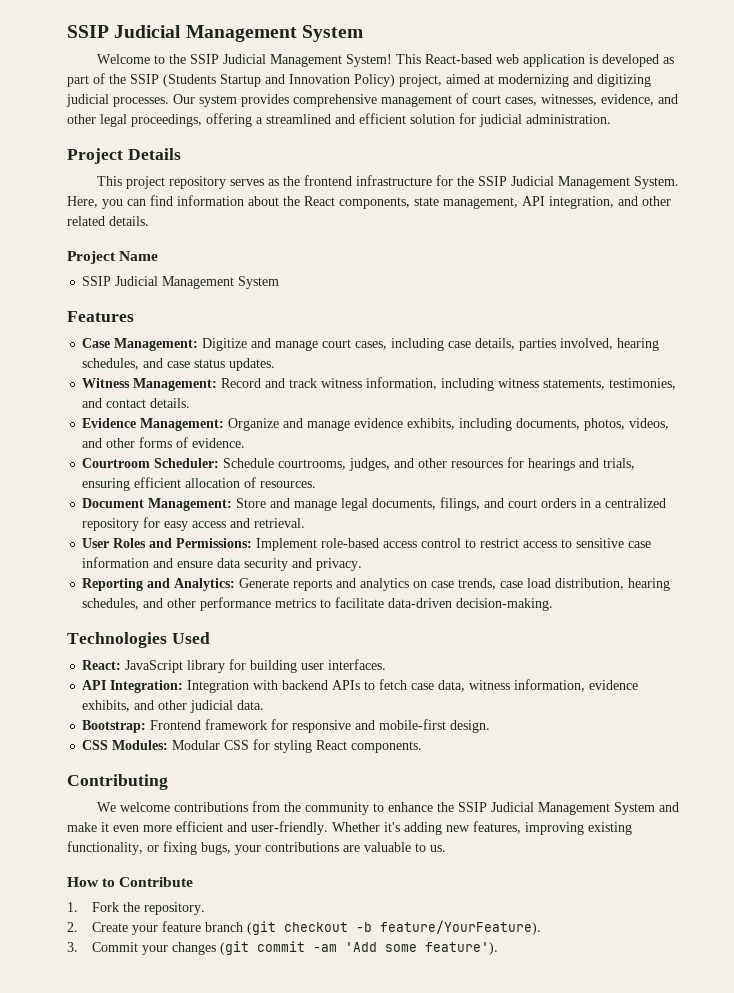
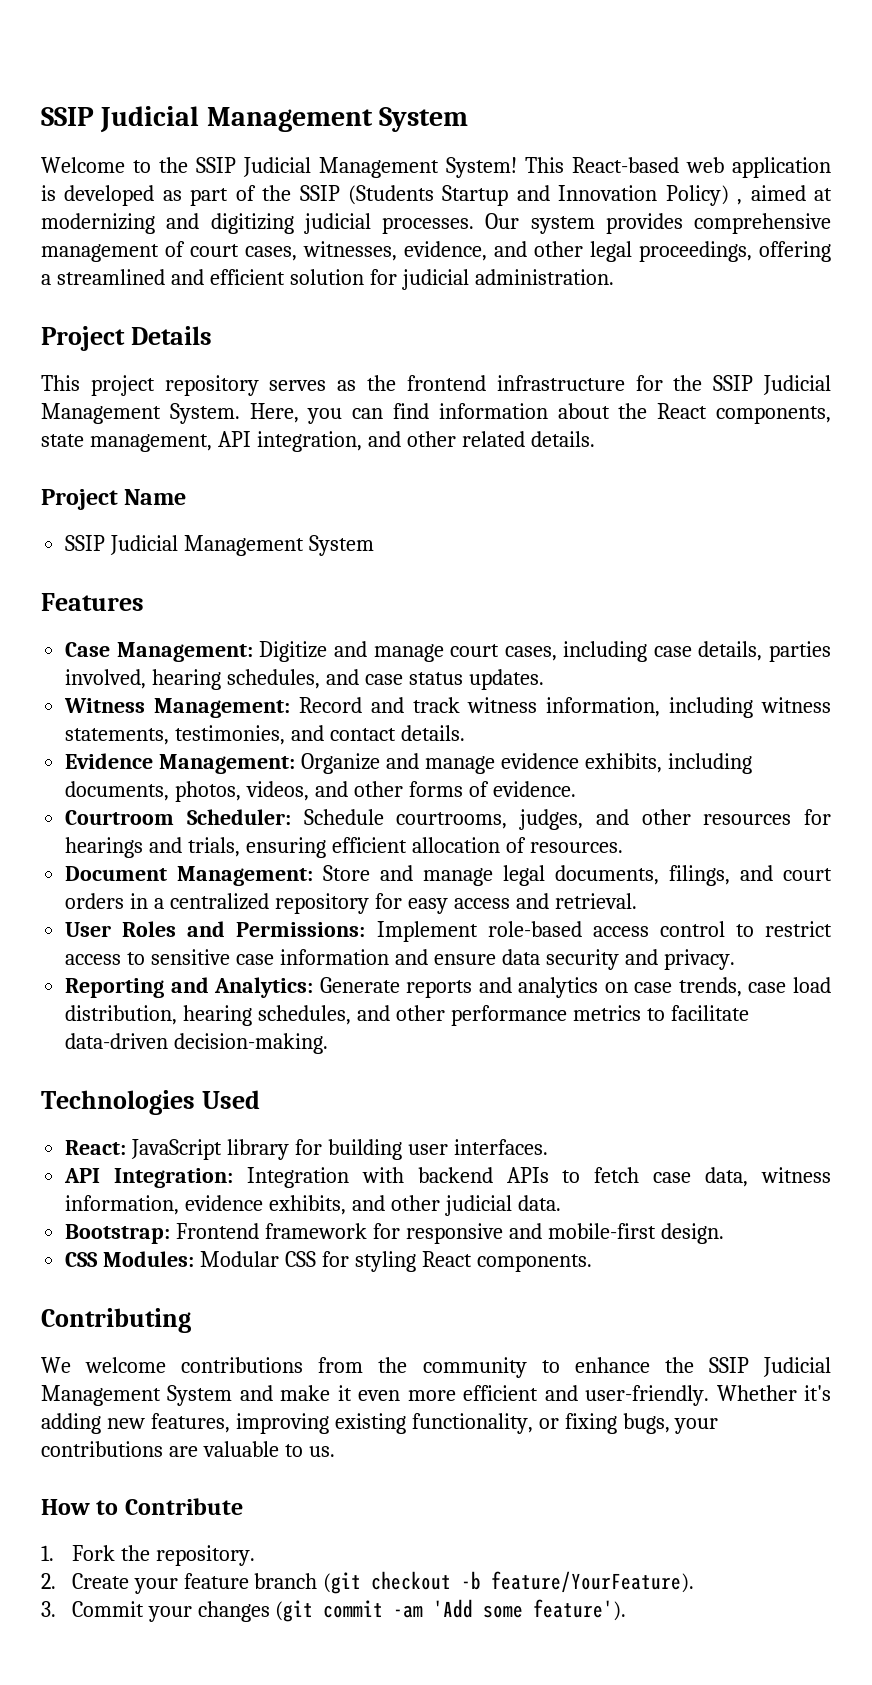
[399,74,442,87] project, -> [737,199,743,205] ,

